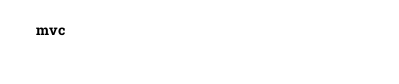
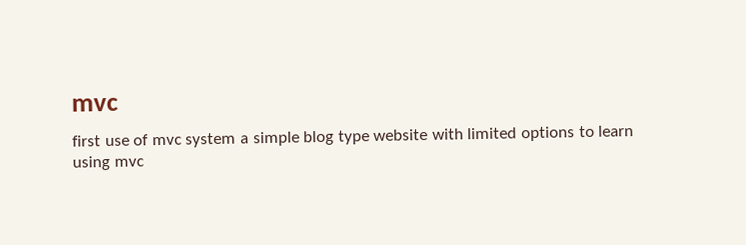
[36,27,65,36] mvc -> [71,97,119,112] [72,125,635,148] [72,155,144,171] mvc // first use of mvc system a simple blog type website with limited options to learn using mvc

